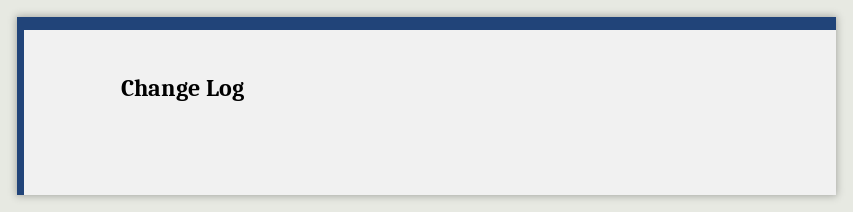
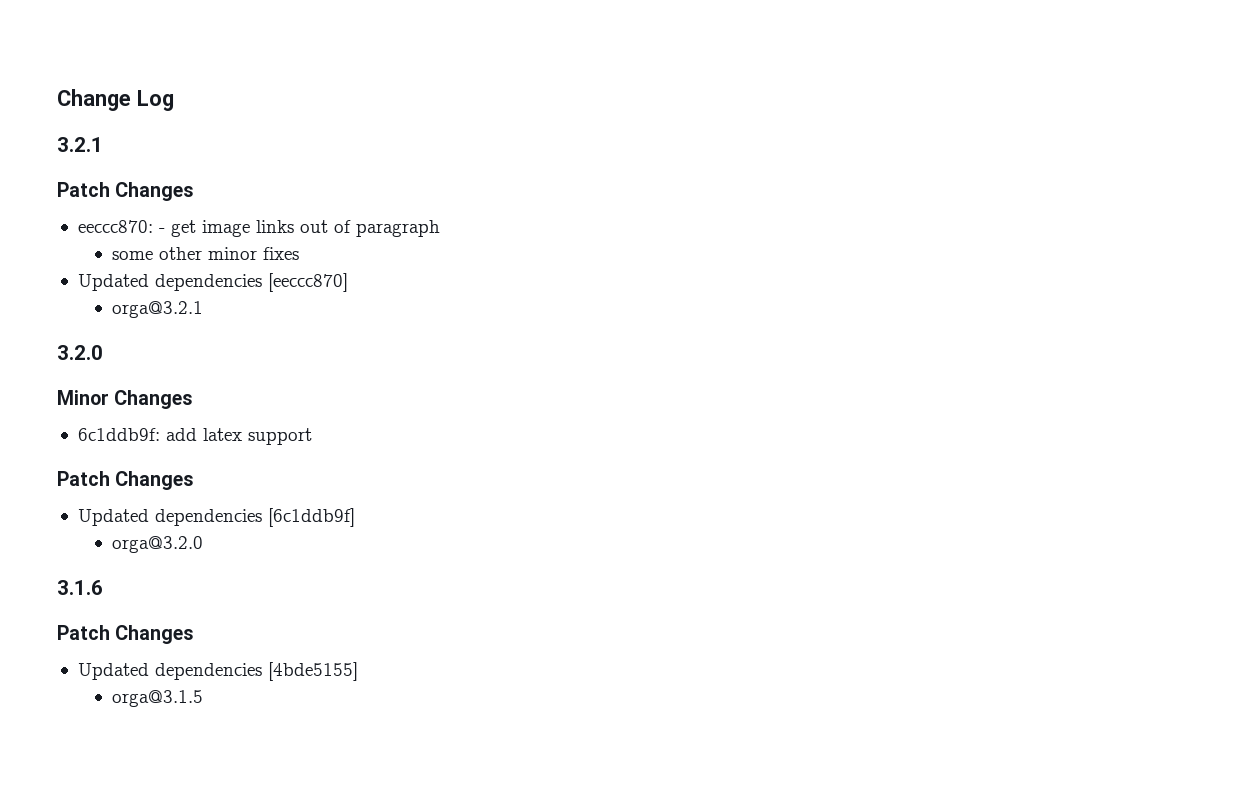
(245, 90) none -> [57,137,103,152] [57,182,194,201] [77,220,440,237] [112,247,300,260] [77,273,348,292] [112,301,204,318] [57,345,103,360] [57,390,193,409] [77,428,312,445] [57,471,194,490] [77,508,355,527] [112,536,204,553] [57,580,103,595] [57,625,194,644] [77,662,358,681] [112,690,204,707] // 3.2.1 // Patch Changes // eeccc870: - get image links out of paragraph // some other minor fixes // Updated dependencies [eeccc870] // orga@3.2.1 // 3.2.0 // Minor Changes // 6c1ddb9f: add latex support // Patch Changes // Updated dependencies [6c1ddb9f] // orga@3.2.0 // 3.1.6 // Patch Changes // Updated dependencies [4bde5155] // orga@3.1.5

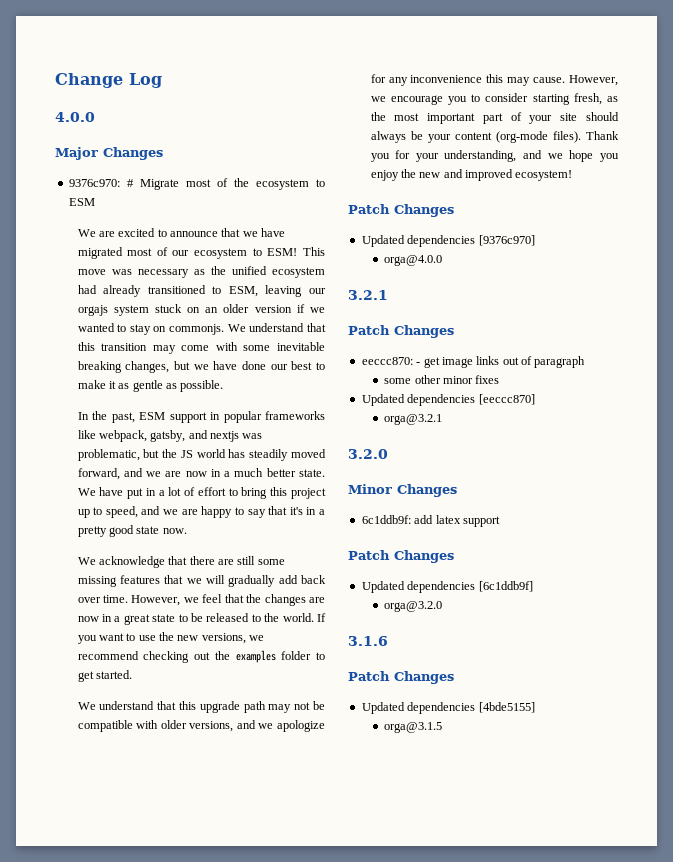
(174, 100) none -> [55,112,95,122] [55,147,163,160] [68,178,325,190] [68,198,95,206] [77,228,286,237] [77,247,325,259] [77,266,325,278] [77,285,326,297] [77,304,325,316] [77,323,326,335] [77,342,325,354] [77,361,325,373] [77,380,224,392] [77,411,325,423] [77,430,263,442] [77,449,326,461] [77,468,325,480] [77,487,327,499] [77,506,325,518] [77,525,187,537] [77,556,285,568] [77,575,326,587] [77,594,325,606] [77,613,326,625] [77,632,265,644] [77,650,325,663] [77,670,132,682] [77,701,325,713] [77,720,325,732] [370,74,618,86] [370,93,618,105] [370,112,619,124] [370,131,619,143] [370,150,619,162] [370,169,573,181] [348,204,454,217] [361,235,535,247] [384,255,443,266] // 4.0.0 // Major Changes // 9376c970: # Migrate most of the ecosystem to ESM // We are excited to announce that we have migrated most of our ecosystem to ESM! This move was necessary as the unified ecosystem had already transitioned to ESM, leaving our orgajs system stuck on an older version if we wanted to stay on commonjs. We understand that this transition may come with some inevitable breaking changes, but we have done our best to make it as gentle as possible. // In the past, ESM support in popular frameworks like webpack, gatsby, and nextjs was problematic, but the JS world has steadily moved forward, and we are now in a much better state. We have put in a lot of effort to bring this project up to speed, and we are happy to say that it's in a pretty good state now. // We acknowledge that there are still some missing features that we will gradually add back over time. However, we feel that the changes are now in a great state to be released to the world. If you want to use the new versions, we recommend checking out the examples folder to get started. // We understand that this upgrade path may not be compatible with older versions, and we apologize for any inconvenience this may cause. However, we encourage you to consider starting fresh, as the most important part of your site should always be your content (org-mode files). Thank you for your understanding, and we hope you enjoy the new and improved ecosystem! // Patch Changes // Updated dependencies [9376c970] // orga@4.0.0

